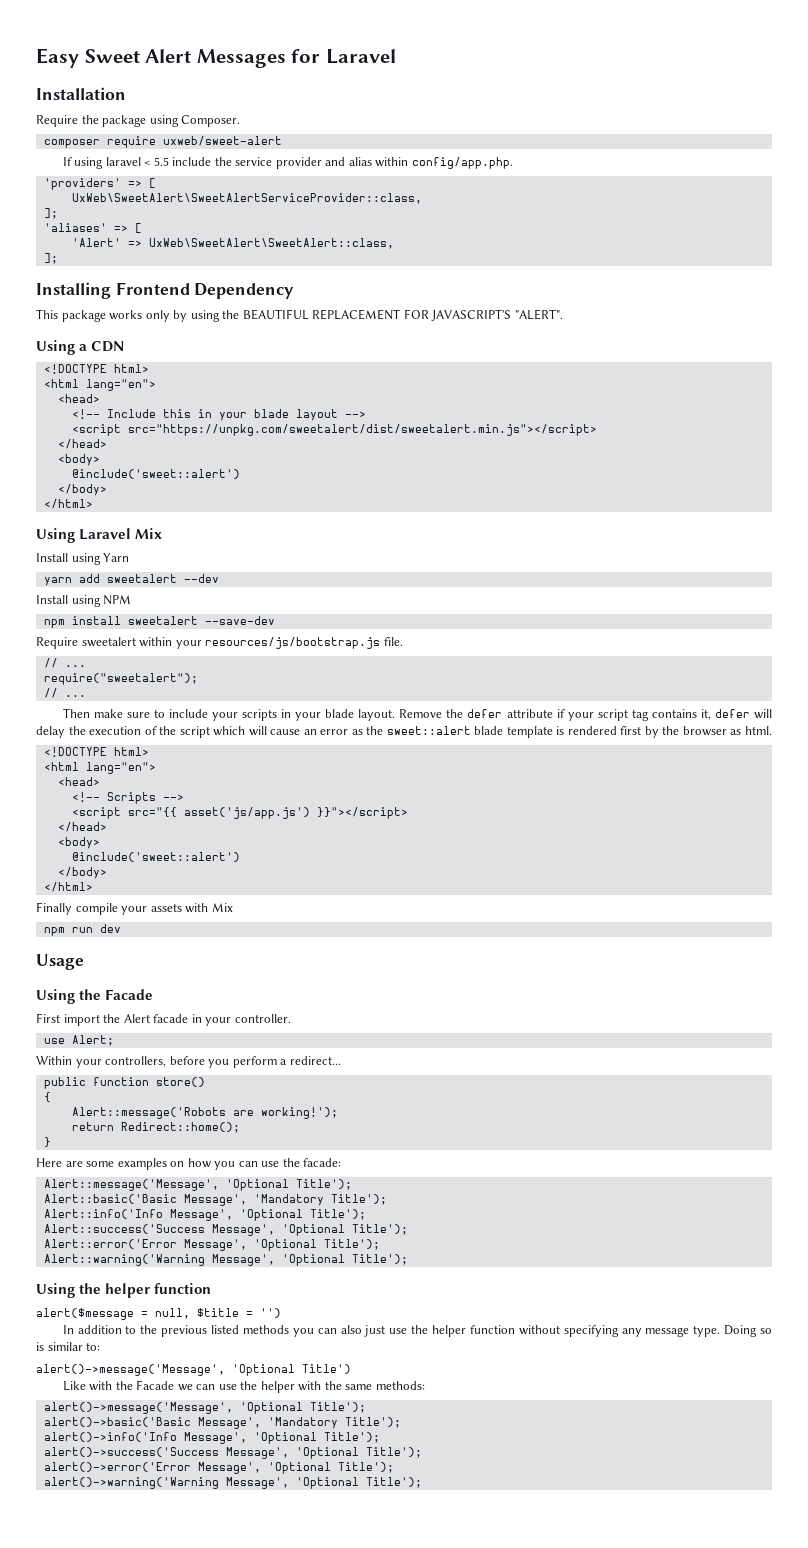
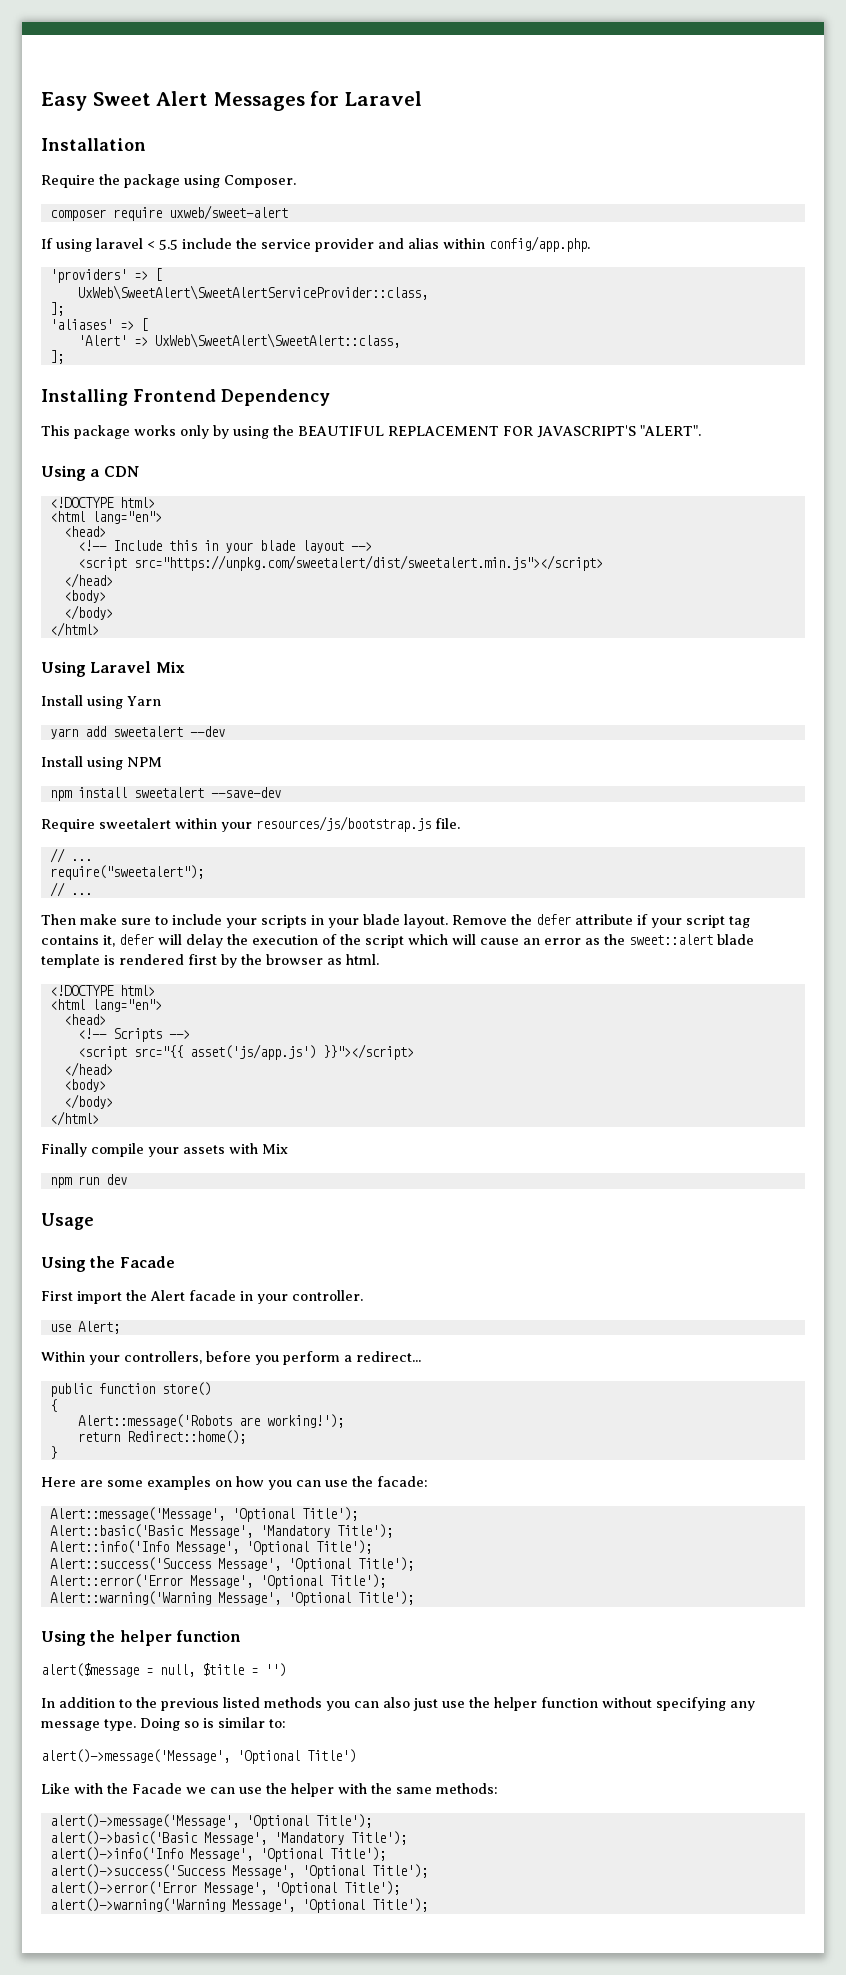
[71,469,240,479] // @include('sweet::alert') -> (106, 596) none
[71,852,240,862] // @include('sweet::alert') -> (106, 1085) none

